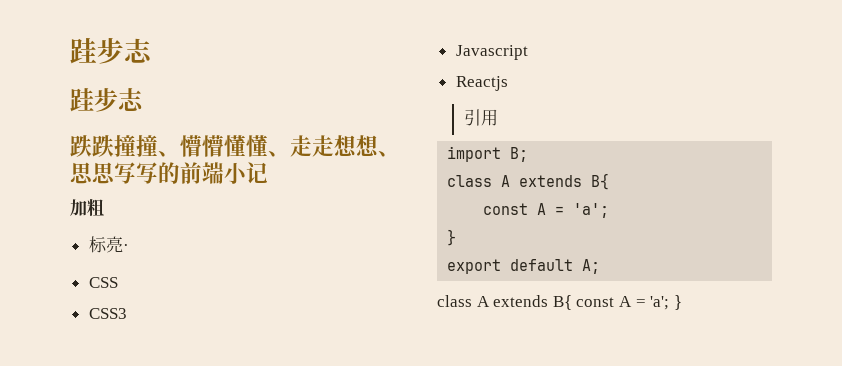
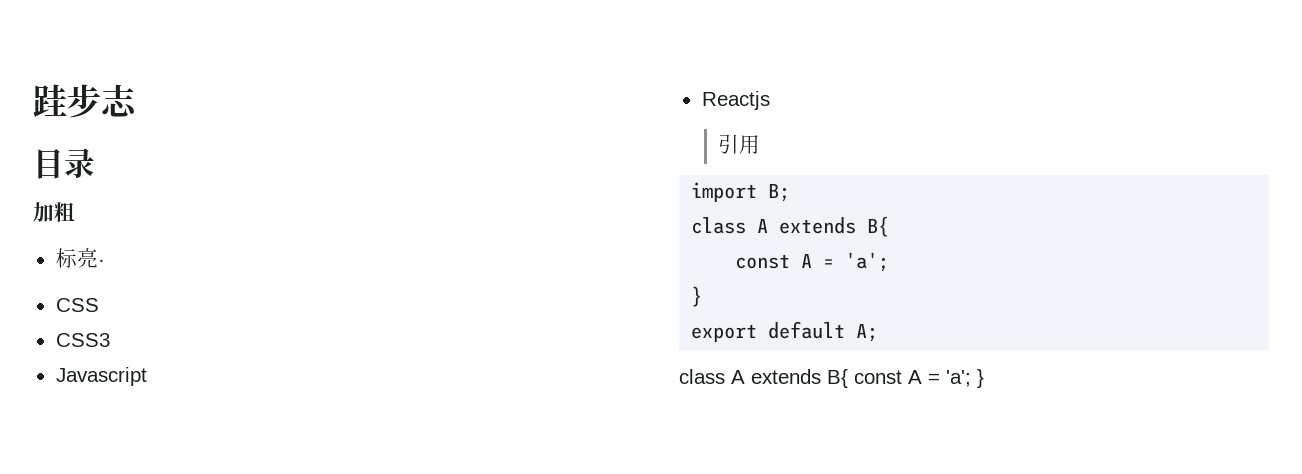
[70,37,153,64] [70,88,144,112] [70,135,400,157] [70,162,268,184] 跬步志 // 跬步志 // 跌跌撞撞、懵懵懂懂、走走想想、思思写写的前端小记 -> [33,84,138,118] [33,148,95,179] 跬步志 // 目录

